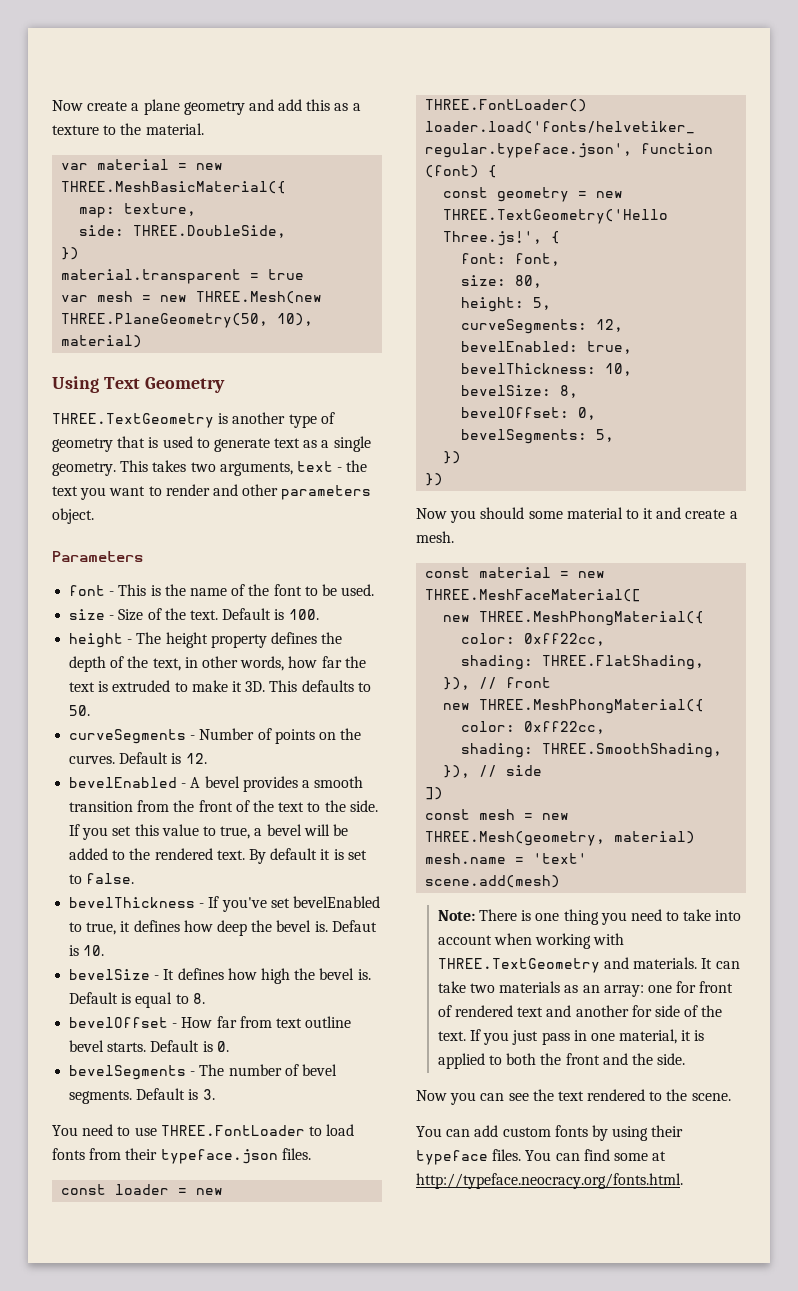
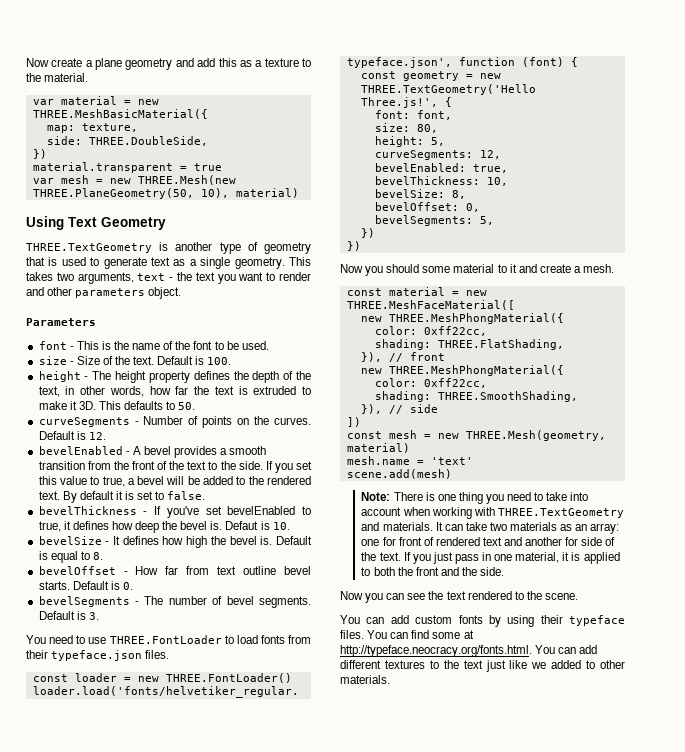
(683, 1181) none -> [535,645,598,654] [340,660,625,672] [340,675,390,684] You can add different textures to the text just like we added to other materials.

